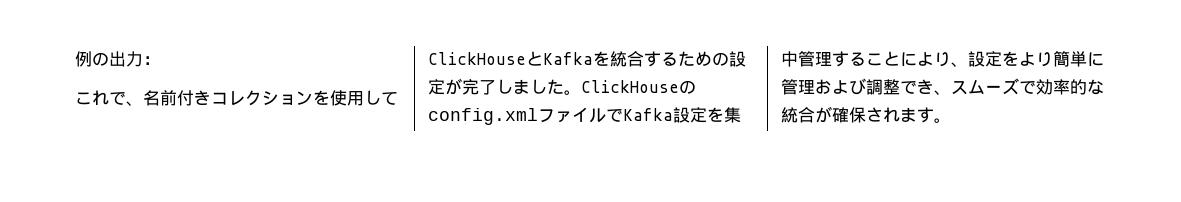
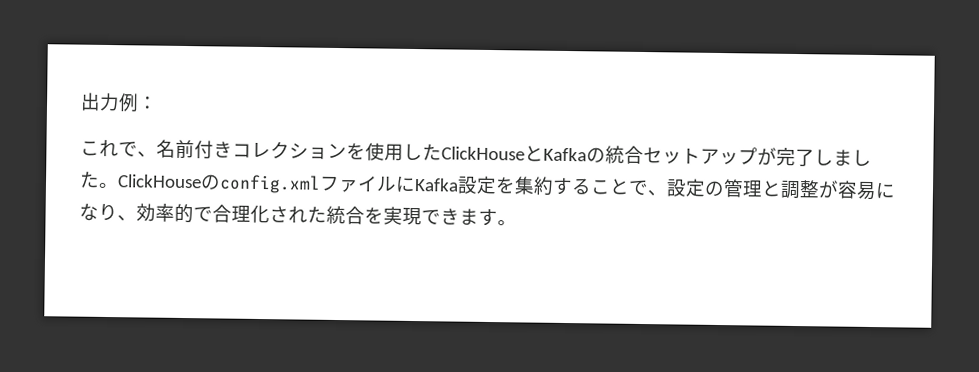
[75,51,143,67] 例の出力 -> [80,92,139,113] 出力例
[381,91,398,105] て -> [422,144,442,161] た
[593,51,746,67] [428,79,445,95] を統合するための設定 -> [586,145,758,166] の統合セットアップ
[606,108,623,122] で -> [395,175,416,193] に
[781,51,832,67] 中管理 -> [533,176,554,196] 約
[900,51,1104,67] [781,78,1104,95] [781,106,900,123] により、設定をより簡単に管理および調整でき、スムーズで効率的な統合が確保され -> [628,178,896,201] [79,203,460,226] で、設定の管理と調整が容易になり、効率的で合理化された統合を実現でき

